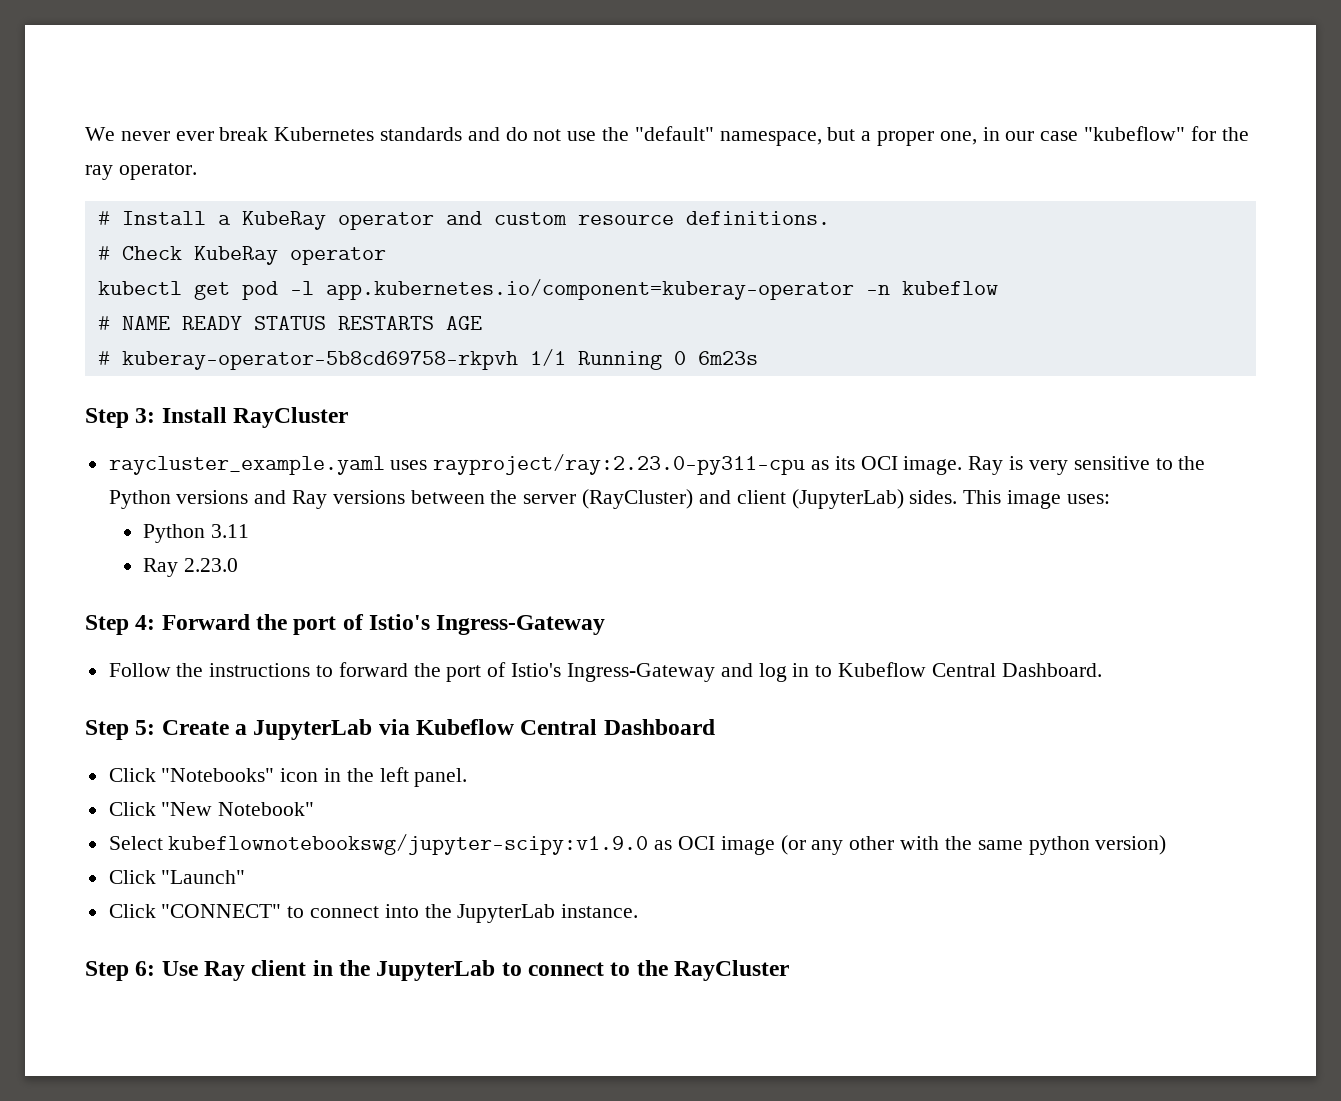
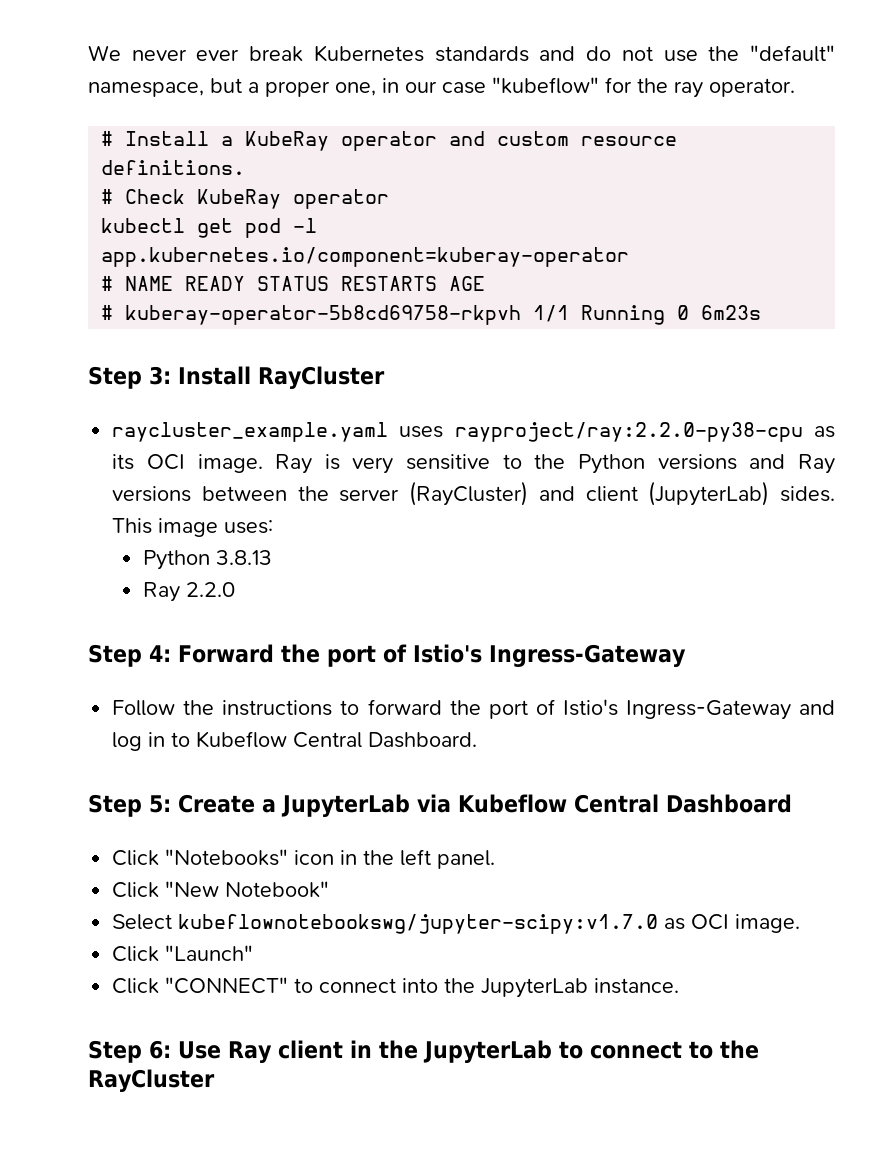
[865,281,998,295] -n kubeflow -> (630, 257) none
[433,454,806,475] rayproject/ray:2.23.0-py311-cpu -> [454,422,803,442] rayproject/ray:2.2.0-py38-cpu
[211,524,250,538] [143,558,239,577] 3.11 // Ray 2.23.0 -> [216,550,273,565] [143,582,236,602] 3.8.13 // Ray 2.2.0
[168,834,649,855] kubeflownotebookswg/jupyter-scipy:v1.9.0 -> [178,914,659,934] kubeflownotebookswg/jupyter-scipy:v1.7.0
[720,835,1167,855] image (or any other with the same python version) -> [735,914,801,933] image.

